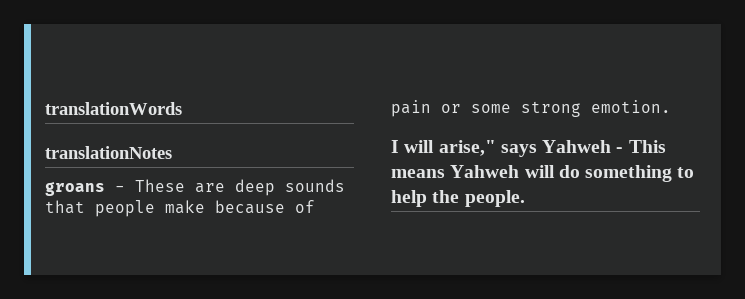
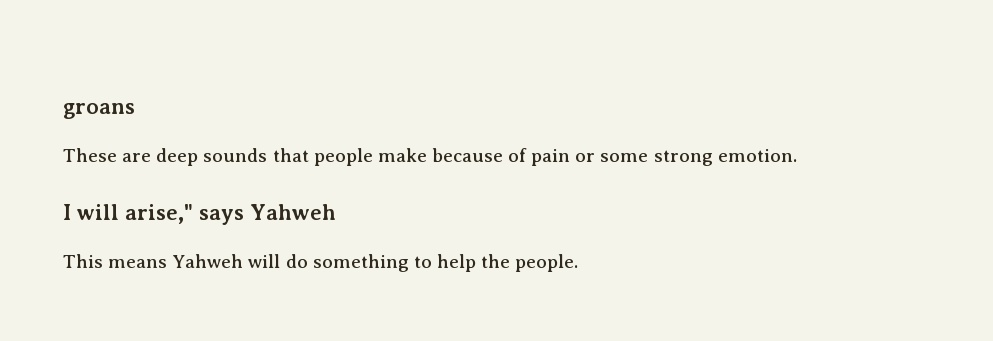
[45,102,182,115] [45,146,172,159] [45,181,125,196] translationWords // translationNotes // groans - -> [63,103,135,119] groans //
[616,147,624,153] - -> (336, 212) //

